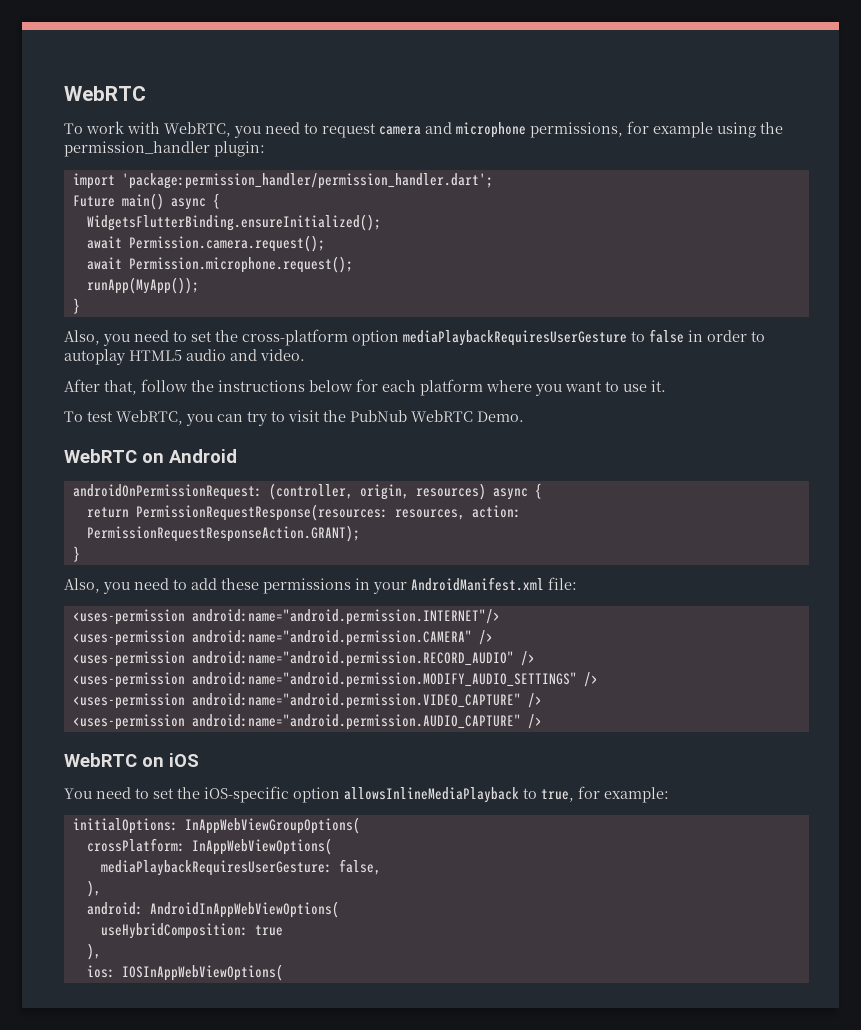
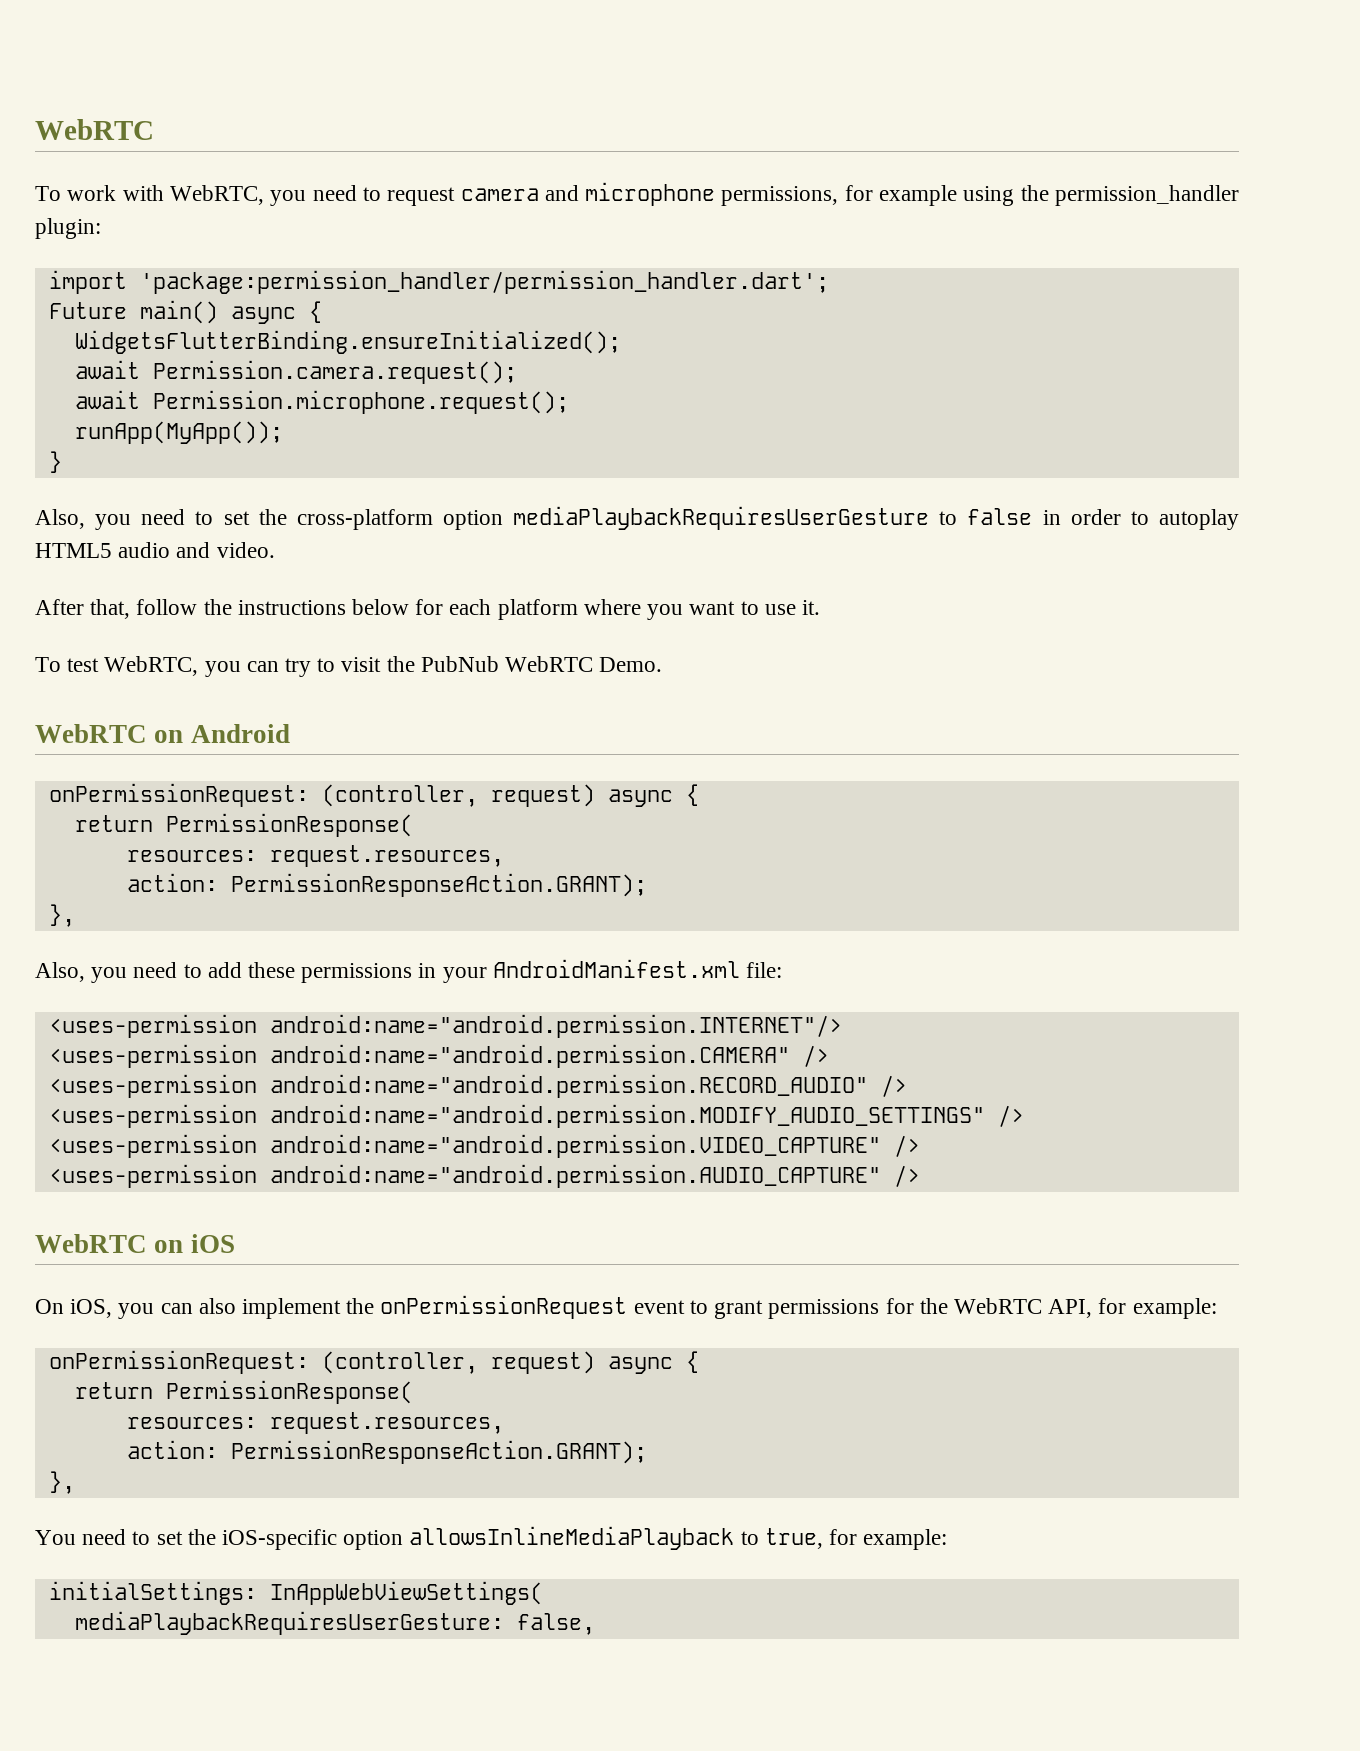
[72,483,542,500] [86,504,521,521] [86,525,360,542] [72,546,80,562] androidOnPermissionRequest: (controller, origin, resources) async { // return PermissionRequestResponse(resources: resources, action: PermissionRequestResponseAction.GRANT); // } -> [48,783,699,807] [74,813,413,837] [126,845,504,867] [126,873,647,897] [48,904,75,927] onPermissionRequest: (controller, request) async { // return PermissionResponse( // resources: request.resources, // action: PermissionResponseAction.GRANT); // },
(199, 760) none -> [35,1295,1217,1319] [48,1350,699,1374] [74,1380,413,1404] [126,1412,504,1434] [126,1440,647,1464] [48,1471,75,1494] // On iOS, you can also implement the onPermissionRequest event to grant permissions for the WebRTC API, for example: // onPermissionRequest: (controller, request) async { // return PermissionResponse( // resources: request.resources, // action: PermissionResponseAction.GRANT); // },
[72,817,360,834] [86,838,332,855] [100,859,381,876] [86,880,101,897] [86,901,339,918] [100,923,283,939] [86,943,101,960] [86,964,283,981] initialOptions: InAppWebViewGroupOptions( // crossPlatform: InAppWebViewOptions( // mediaPlaybackRequiresUserGesture: false, // ), // android: AndroidInAppWebViewOptions( // useHybridComposition: true // ), // ios: IOSInAppWebViewOptions( -> [48,1581,543,1605] [74,1611,595,1635] initialSettings: InAppWebViewSettings( // mediaPlaybackRequiresUserGesture: false,

